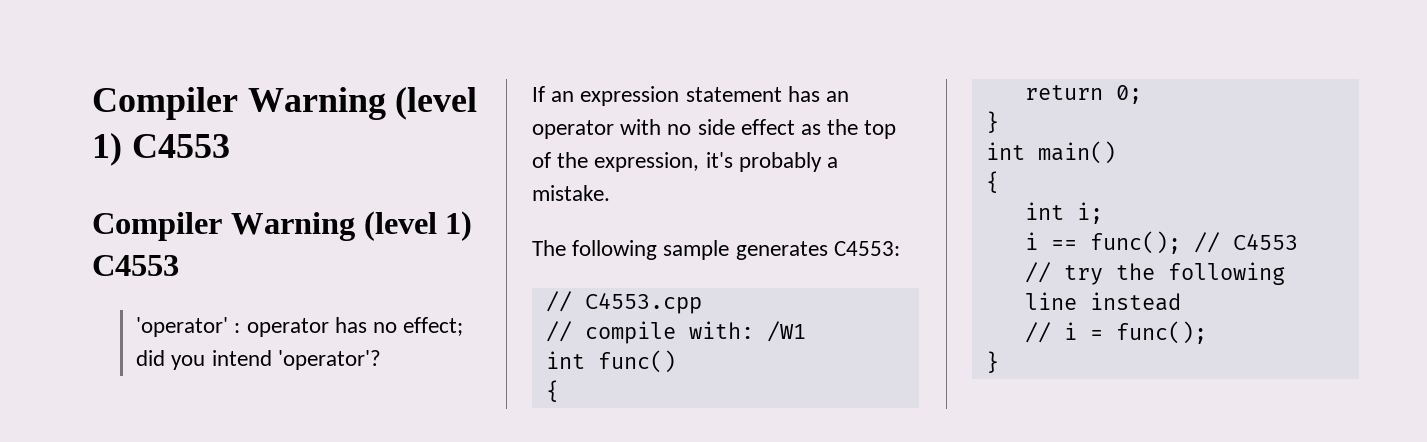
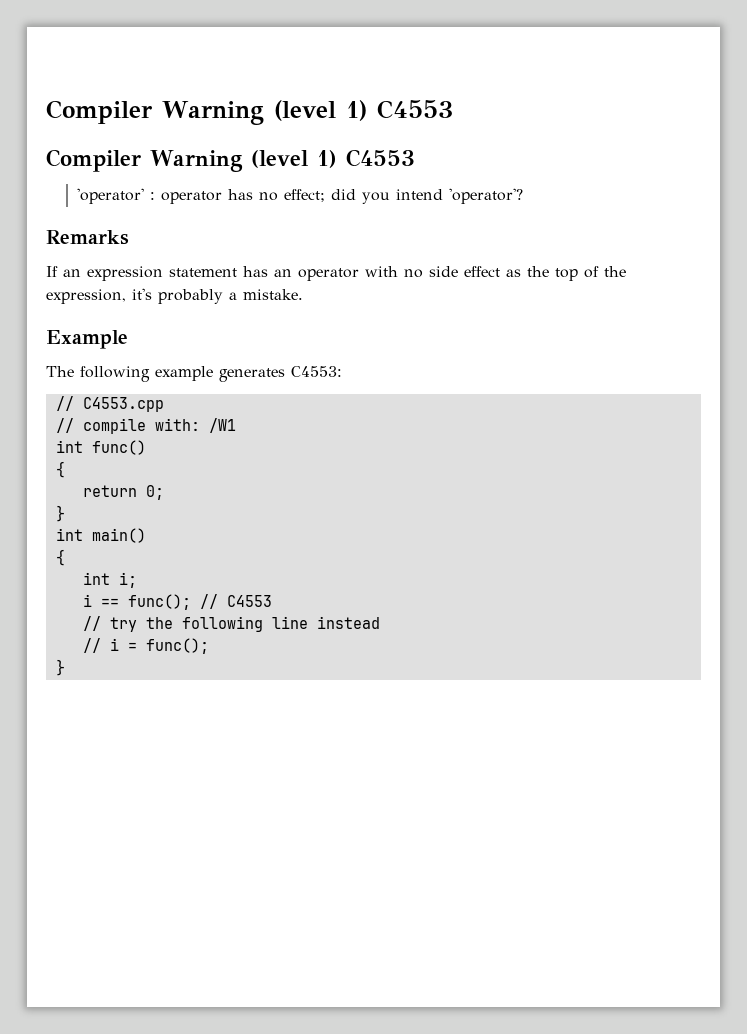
(381, 360) none -> [46,230,129,245] // Remarks
(610, 193) none -> [46,330,128,349] // Example
[663,240,730,260] sample -> [155,366,213,381] example

